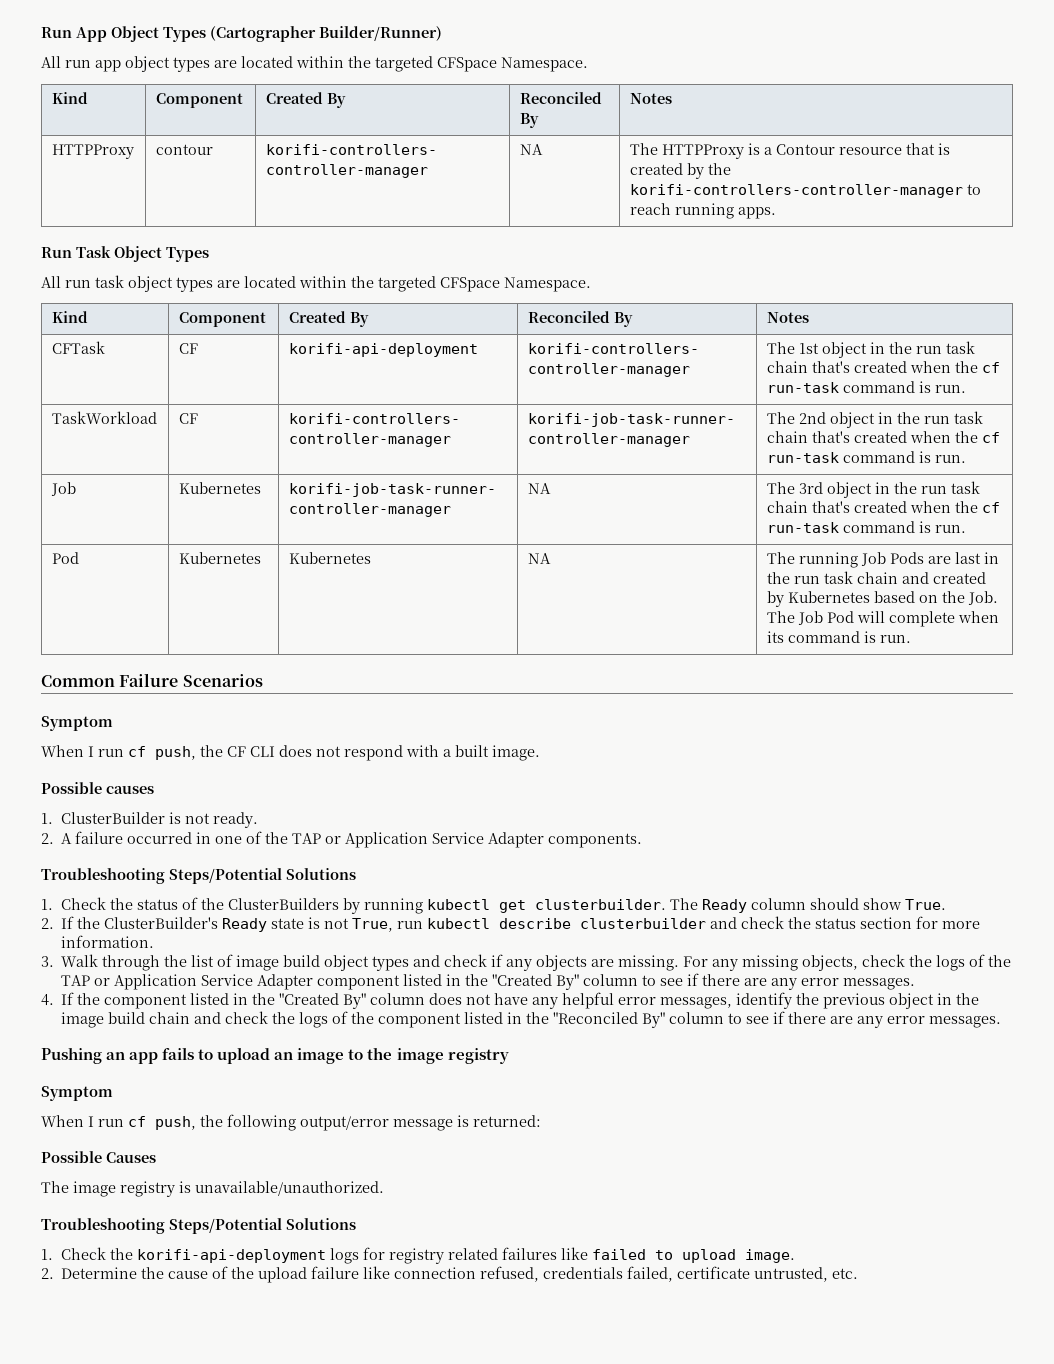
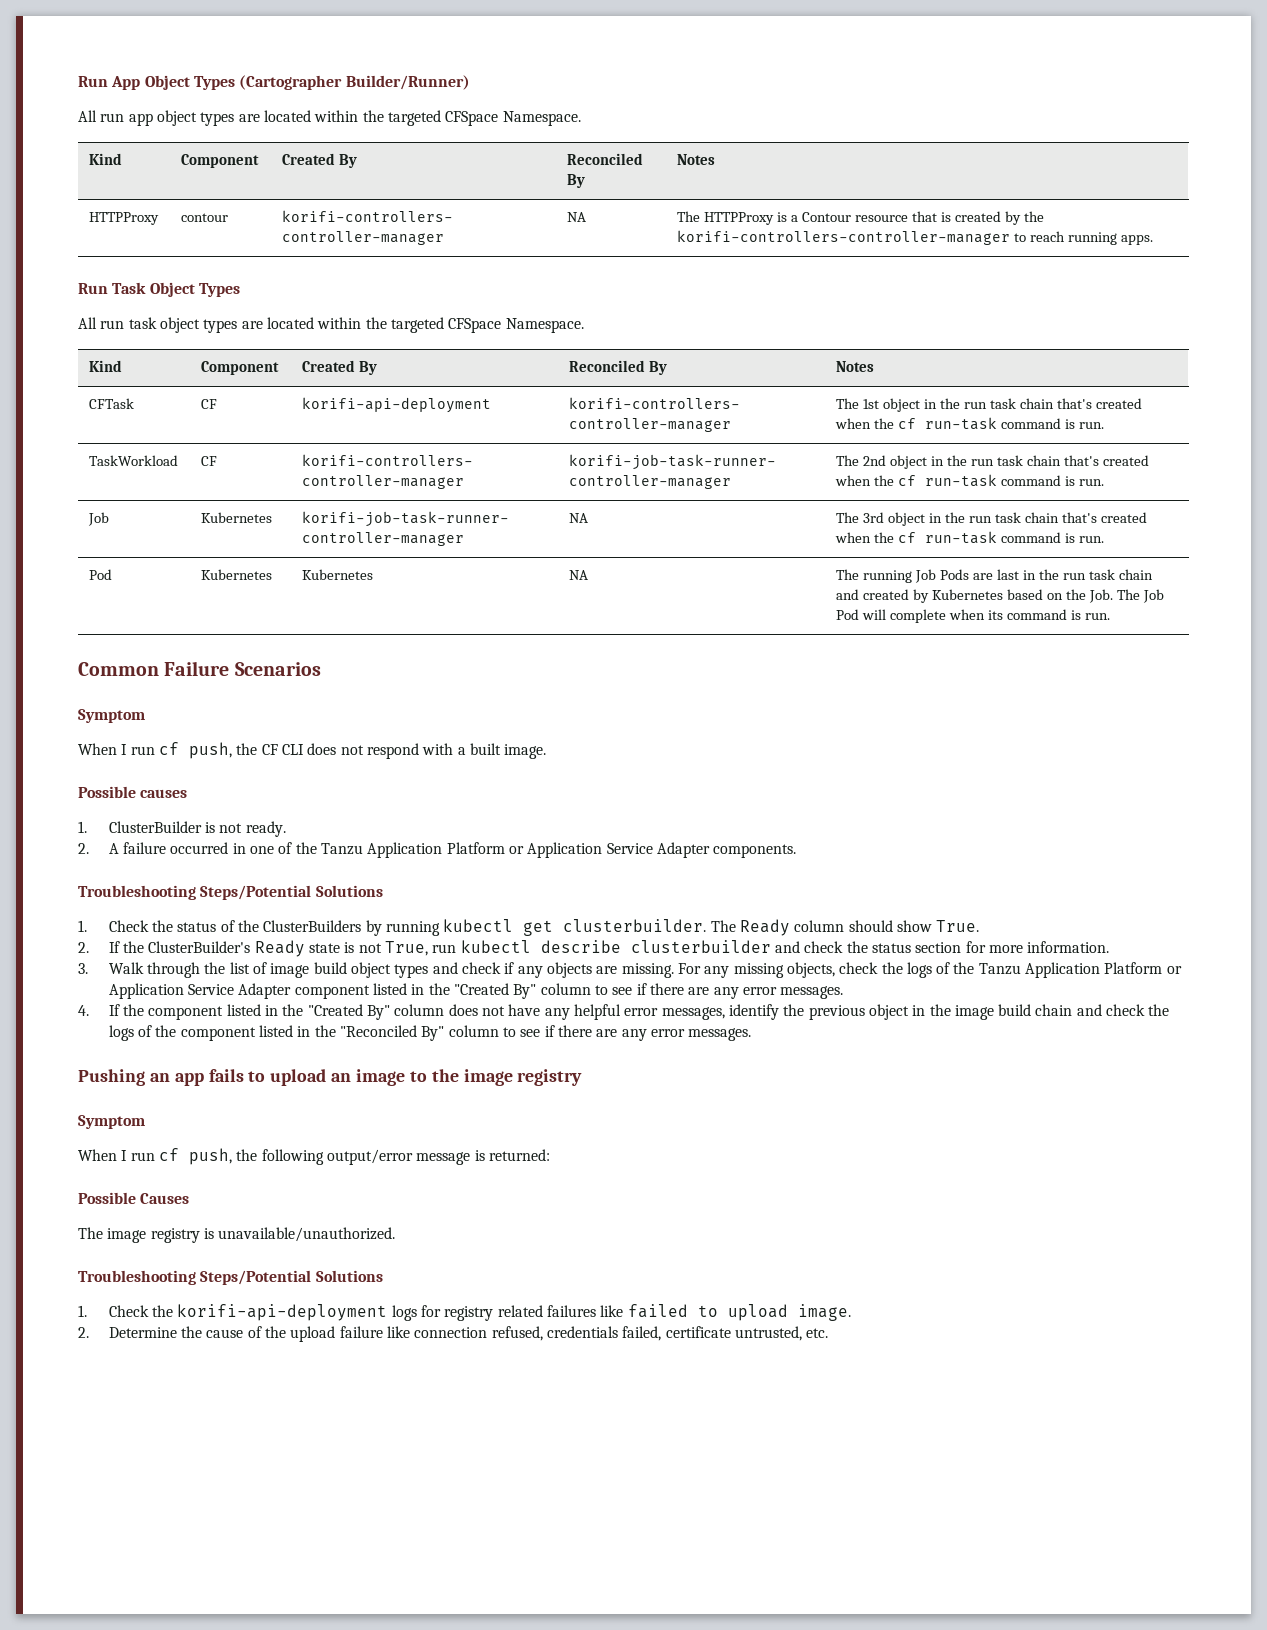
[292,833,322,844] TAP -> [321,842,505,858] Tanzu Application Platform
[61,975,91,986] TAP -> [978,962,1163,978] Tanzu Application Platform

